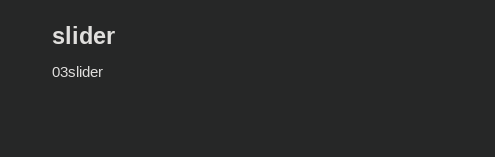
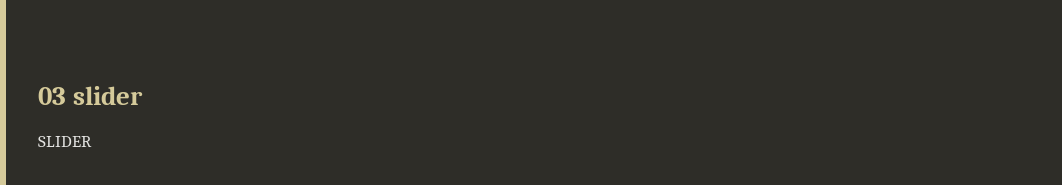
(52, 35) none -> [38,87,66,105] 03
[52,66,103,77] 03slider -> [38,136,92,147] SLIDER

